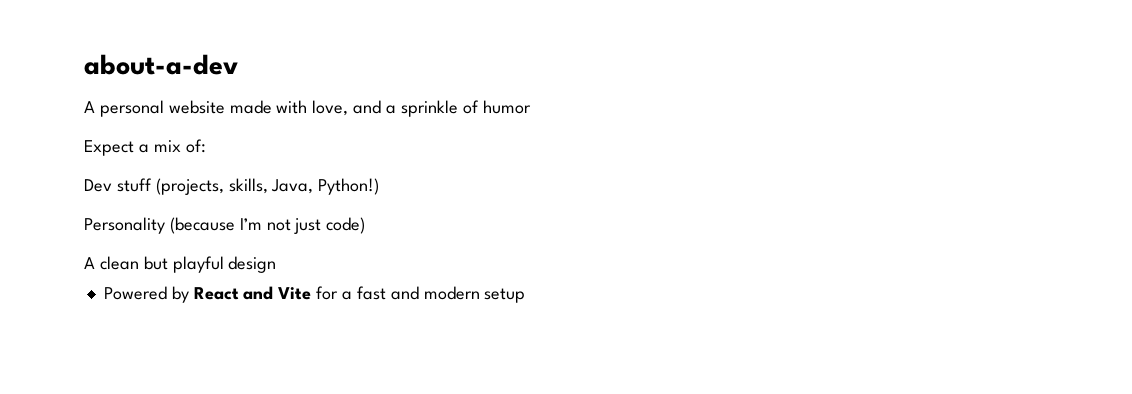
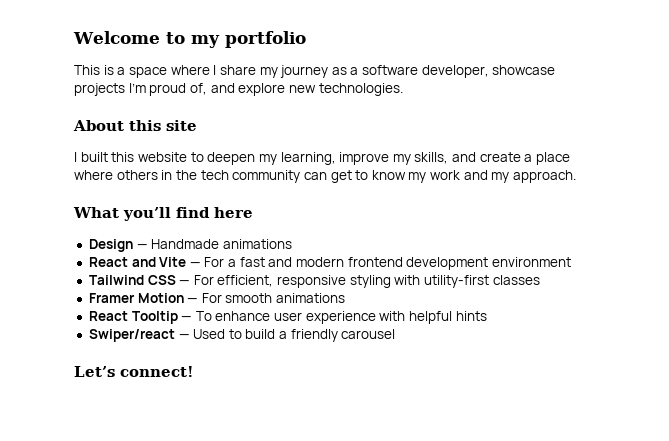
[84,54,238,75] [84,100,531,117] [84,139,206,156] [84,178,380,195] [84,217,366,234] [84,256,277,273] [103,286,189,303] about-a-dev // A personal website made with love, and a sprinkle of humor // Expect a mix of: // Dev stuff (projects, skills, Java, Python!) // Personality (because I’m not just code) // A clean but playful design // Powered by -> [73,31,306,48] [74,65,556,78] [74,83,403,96] [73,120,197,131] [74,152,571,165] [74,170,577,183] [73,207,253,221] [88,239,292,252] Welcome to my portfolio // This is a space where I share my journey as a software developer, showcase projects I’m proud of, and explore new technologies. // About this site // I built this website to deepen my learning, improve my skills, and create a place where others in the tech community can get to know my work and my approach. // What you’ll find here // Design — Handmade animations //
[316,286,339,300] for -> [189,257,225,267] — For
[484,288,526,303] setup -> [347,257,571,270] [88,275,540,288] [88,293,346,303] [88,311,487,324] [88,329,396,342] [74,366,194,377] frontend development environment // Tailwind CSS — For efficient, responsive styling with utility-first classes // Framer Motion — For smooth animations // React Tooltip — To enhance user experience with helpful hints // Swiper/react — Used to build a friendly carousel // Let’s connect!

